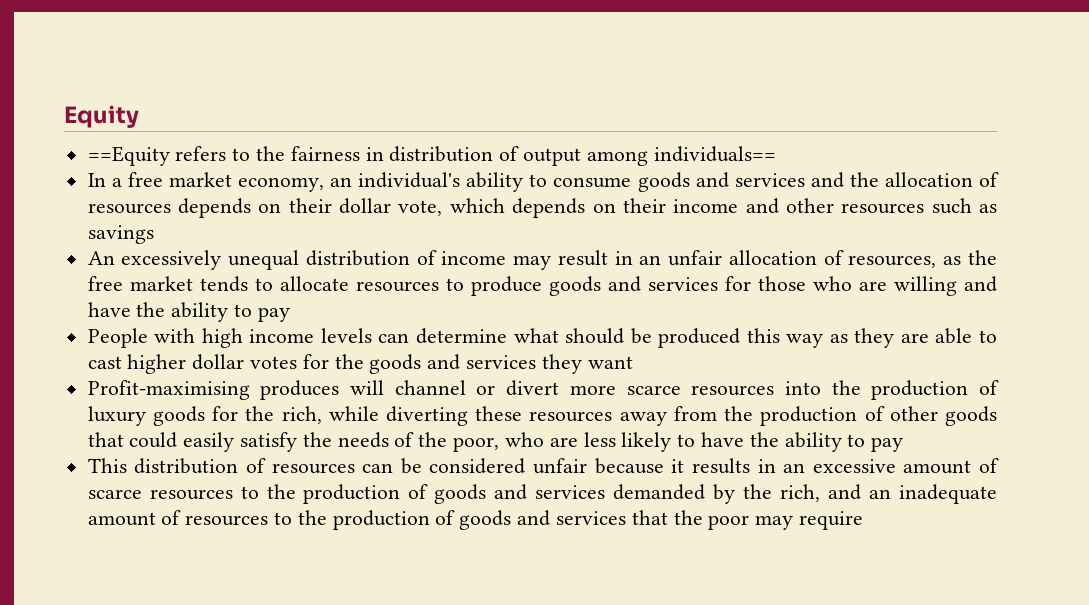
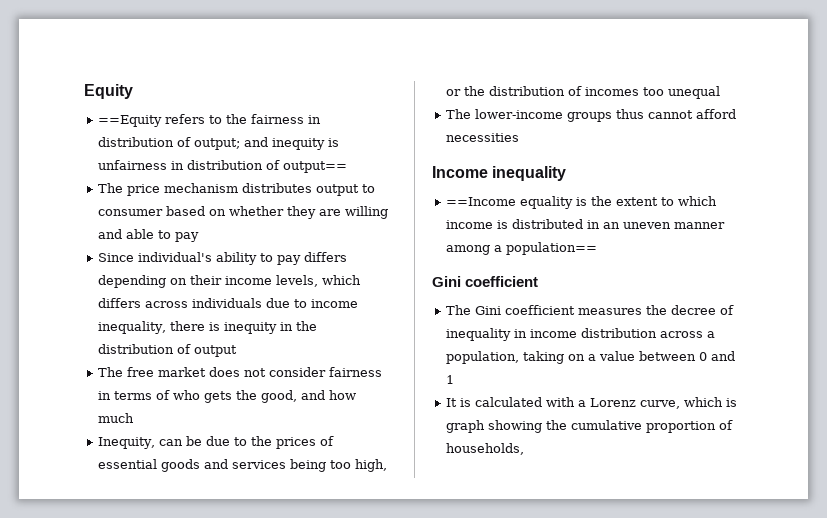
[523,146,776,166] [87,172,1000,192] [87,198,998,218] [87,225,154,244] [87,250,997,270] [87,276,998,296] [87,302,290,322] [87,328,997,348] [87,354,633,374] [87,380,999,400] [87,406,998,426] [87,432,904,452] [87,458,999,474] [87,484,998,504] [87,510,863,530] output among individuals== // In a free market economy, an individual's ability to consume goods and services and the allocation of resources depends on their dollar vote, which depends on their income and other resources such as savings // An excessively unequal distribution of income may result in an unfair allocation of resources, as the free market tends to allocate resources to produce goods and services for those who are willing and have the ability to pay // People with high income levels can determine what should be produced this way as they are able to cast higher dollar votes for the goods and services they want // Profit-maximising produces will channel or divert more scarce resources into the production of luxury goods for the rich, while diverting these resources away from the production of other goods that could easily satisfy the needs of the poor, who are less likely to have the ability to pay // This distribution of resources can be considered unfair because it results in an excessive amount of scarce resources to the production of goods and services demanded by the rich, and an inadequate amount of resources to the production of goods and services that the poor may require -> [194,137,340,150] [98,160,348,173] [98,183,376,196] [98,206,389,219] [98,229,200,242] [98,252,348,265] [98,275,362,288] [98,298,359,308] [98,321,318,334] [98,344,238,357] [98,367,383,377] [98,390,357,403] [98,413,135,423] [98,436,335,449] [98,459,388,472] [446,86,721,99] [446,109,737,122] [446,133,520,142] [432,166,567,181] [446,196,718,209] [446,219,726,229] [446,242,598,255] [432,276,539,287] [446,305,735,315] [446,328,716,341] [446,351,736,364] [446,375,455,384] [446,397,738,409] [446,420,734,433] [446,443,525,455] output; and inequity is unfairness in distribution of output== // The price mechanism distributes output to consumer based on whether they are willing and able to pay // Since individual's ability to pay differs depending on their income levels, which differs across individuals due to income inequality, there is inequity in the distribution of output // The free market does not consider fairness in terms of who gets the good, and how much // Inequity, can be due to the prices of essential goods and services being too high, or the distribution of incomes too unequal // The lower-income groups thus cannot afford necessities // Income inequality // ==Income equality is the extent to which income is distributed in an uneven manner among a population== // Gini coefficient // The Gini coefficient measures the decree of inequality in income distribution across a population, taking on a value between 0 and 1 // It is calculated with a Lorenz curve, which is graph showing the cumulative proportion of households,

